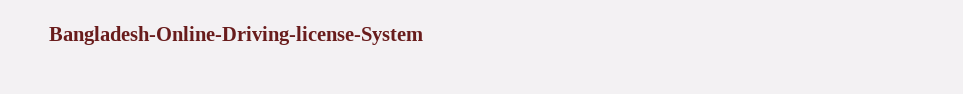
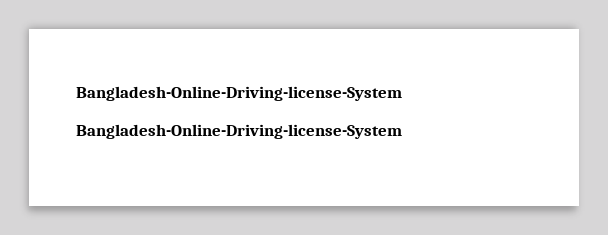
[49,26,423,45] Bangladesh-Online-Driving-license-System -> [76,86,402,101] [76,124,402,139] Bangladesh-Online-Driving-license-System // Bangladesh-Online-Driving-license-System

